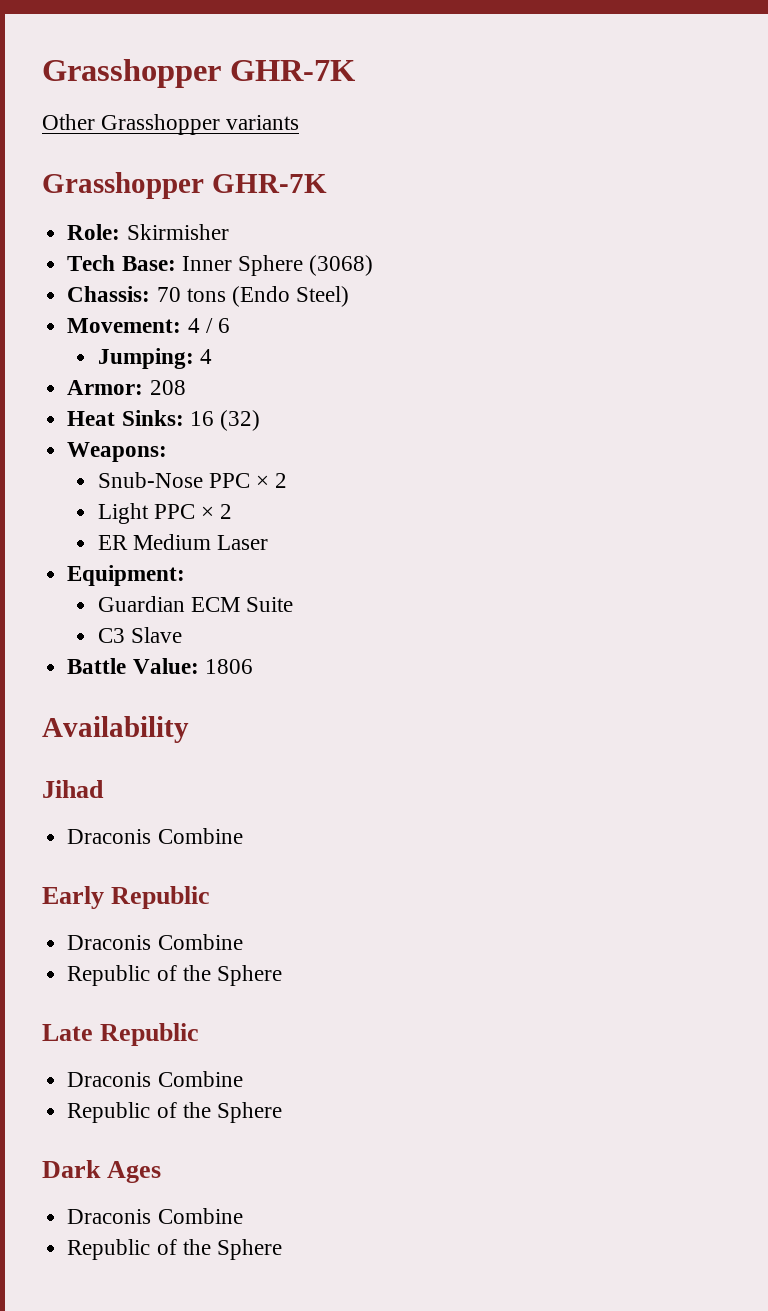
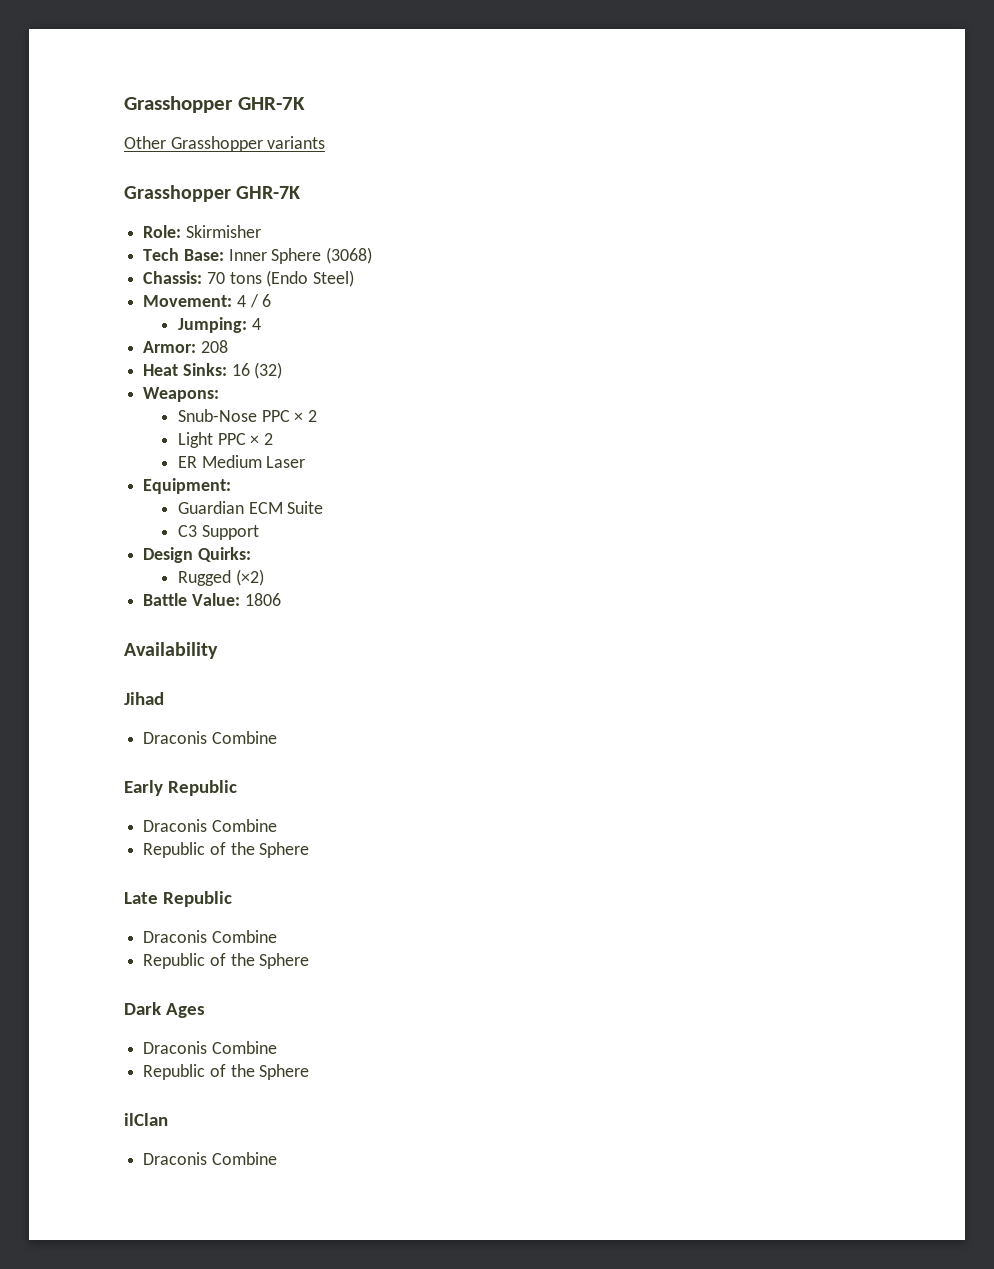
[130,627,182,643] Slave -> [201,525,259,540] [143,547,251,563] [177,569,264,586] Support // Design Quirks: // Rugged (×2)
(282, 1249) none -> [124,1113,168,1126] [143,1152,277,1165] // ilClan // Draconis Combine

